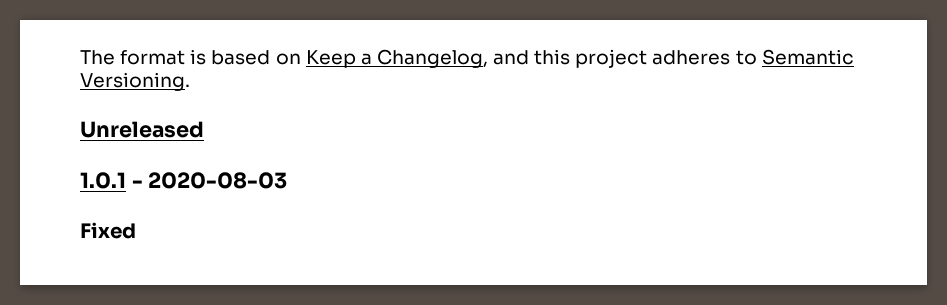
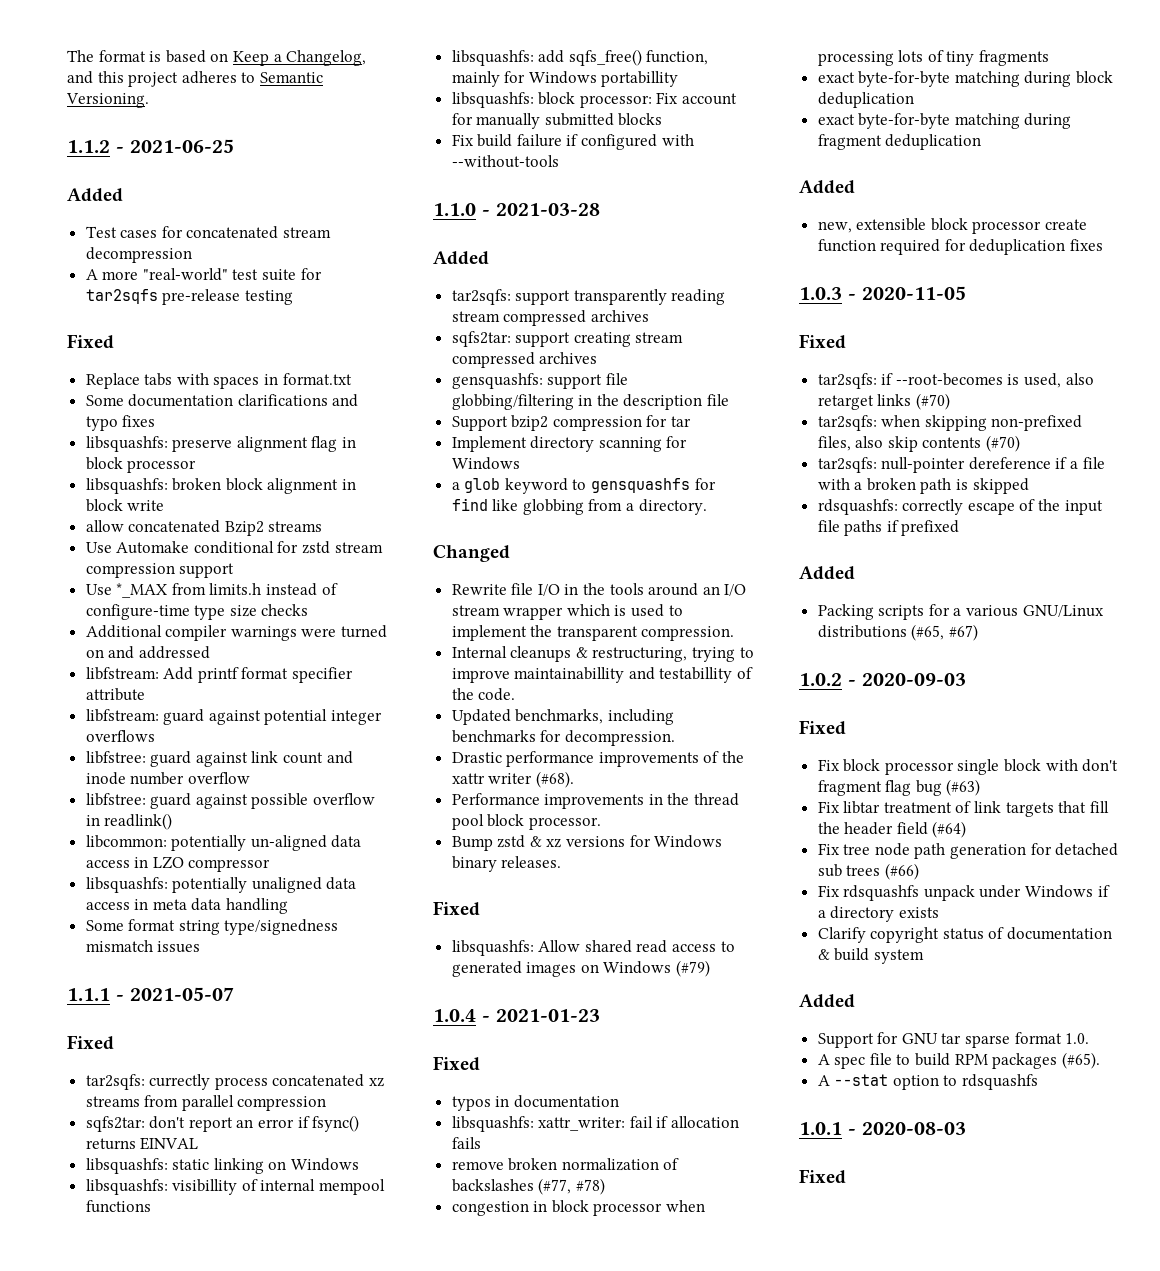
[80,121,204,138] Unreleased -> [67,139,234,153] [67,188,123,202] [85,226,332,239] [85,247,192,263] [85,268,322,281] [85,289,293,305] [67,334,114,349] [85,373,352,389] [85,394,359,407] [85,415,156,431] [85,436,357,452] [85,457,197,473] [85,478,357,494] [85,499,165,512] [85,520,323,536] [85,541,383,554] [85,563,235,578] [85,583,338,598] [85,604,309,620] [85,625,388,641] [85,646,210,659] [85,667,354,683] [85,688,145,701] [85,709,383,725] [85,730,155,742] [85,751,353,767] [85,772,250,785] [85,793,376,809] [85,813,173,830] [85,835,362,851] [85,856,271,872] [85,877,357,893] [85,898,289,914] [85,919,339,935] [85,940,201,953] [67,987,234,1001] [67,1035,114,1050] [85,1074,385,1090] [85,1095,327,1111] [85,1115,360,1132] [85,1137,199,1150] [85,1158,360,1174] [85,1179,386,1195] [85,1200,151,1213] [451,49,709,66] [451,71,679,87] [451,92,738,108] [451,113,663,129] [451,134,694,150] [451,155,559,168] [433,203,600,216] [433,251,489,265] [451,289,726,305] [451,310,649,326] [451,331,684,347] [451,352,598,368] [451,373,628,389] [451,394,730,410] [451,415,692,431] [451,436,688,452] [451,457,520,470] [451,478,716,494] [451,498,707,515] [433,545,510,562] [451,583,747,596] [451,604,683,620] [451,625,735,641] [451,646,754,662] [451,667,754,683] [451,688,516,701] [451,709,674,725] [451,730,675,746] [451,751,745,767] [451,771,574,788] [451,793,740,809] [451,814,601,830] [451,835,723,851] [451,856,562,872] [433,901,480,916] [451,940,735,956] [451,960,711,977] [433,1009,600,1022] [433,1056,480,1071] [451,1095,619,1111] [451,1116,740,1132] [451,1137,481,1149] [451,1158,680,1171] [451,1178,605,1195] [451,1200,706,1216] [817,50,1050,66] [817,71,1114,87] [817,92,914,108] [817,113,1072,129] [817,134,982,150] [799,180,855,194] [817,218,1088,234] [817,239,1104,255] [799,286,966,300] [799,334,846,349] [817,373,1094,389] [817,393,950,410] [817,415,1083,431] [817,435,1021,452] [817,457,1105,473] [817,478,1029,494] [817,499,1103,515] [817,520,960,536] [799,566,855,580] [817,604,1104,620] [817,624,978,641] [799,673,966,686] [799,720,846,735] [817,759,1119,775] [817,779,981,796] [817,801,1109,817] [817,821,967,838] [817,843,1119,859] [817,863,919,880] [817,885,1110,901] [817,906,939,922] [817,927,1113,943] [817,948,924,964] [799,994,855,1008] [817,1032,1090,1048] [817,1052,1100,1069] [817,1074,1039,1090] 1.1.2 - 2021-06-25 // Added // Test cases for concatenated stream decompression // A more "real-world" test suite for tar2sqfs pre-release testing // Fixed // Replace tabs with spaces in format.txt // Some documentation clarifications and typo fixes // libsquashfs: preserve alignment flag in block processor // libsquashfs: broken block alignment in block write // allow concatenated Bzip2 streams // Use Automake conditional for zstd stream compression support // Use *_MAX from limits.h instead of configure-time type size checks // Additional compiler warnings were turned on and addressed // libfstream: Add printf format specifier attribute // libfstream: guard against potential integer overflows // libfstree: guard against link count and inode number overflow // libfstree: guard against possible overflow in readlink() // libcommon: potentially un-aligned data access in LZO compressor // libsquashfs: potentially unaligned data access in meta data handling // Some format string type/signedness mismatch issues // 1.1.1 - 2021-05-07 // Fixed // tar2sqfs: currectly process concatenated xz streams from parallel compression // sqfs2tar: don't report an error if fsync() returns EINVAL // libsquashfs: static linking on Windows // libsquashfs: visibillity of internal mempool functions // libsquashfs: add sqfs_free() function, mainly for Windows portabillity // libsquashfs: block processor: Fix account for manually submitted blocks // Fix build failure if configured with --without-tools // 1.1.0 - 2021-03-28 // Added // tar2sqfs: support transparently reading stream compressed archives // sqfs2tar: support creating stream compressed archives // gensquashfs: support file globbing/filtering in the description file // Support bzip2 compression for tar // Implement directory scanning for Windows // a glob keyword to gensquashfs for find like globbing from a directory. // Changed // Rewrite file I/O in the tools around an I/O stream wrapper which is used to implement the transparent compression. // Internal cleanups & restructuring, trying to improve maintainabillity and testabillity of the code. // Updated benchmarks, including benchmarks for decompression. // Drastic performance improvements of the xattr writer (#68). // Performance improvements in the thread pool block processor. // Bump zstd & xz versions for Windows binary releases. // Fixed // libsquashfs: Allow shared read access to generated images on Windows (#79) // 1.0.4 - 2021-01-23 // Fixed // typos in documentation // libsquashfs: xattr_writer: fail if allocation fails // remove broken normalization of backslashes (#77, #78) // congestion in block processor when processing lots of tiny fragments // exact byte-for-byte matching during block deduplication // exact byte-for-byte matching during fragment deduplication // Added // new, extensible block processor create function required for deduplication fixes // 1.0.3 - 2020-11-05 // Fixed // tar2sqfs: if --root-becomes is used, also retarget links (#70) // tar2sqfs: when skipping non-prefixed files, also skip contents (#70) // tar2sqfs: null-pointer dereference if a file with a broken path is skipped // rdsquashfs: correctly escape of the input file paths if prefixed // Added // Packing scripts for a various GNU/Linux distributions (#65, #67) // 1.0.2 - 2020-09-03 // Fixed // Fix block processor single block with don't fragment flag bug (#63) // Fix libtar treatment of link targets that fill the header field (#64) // Fix tree node path generation for detached sub trees (#66) // Fix rdsquashfs unpack under Windows if a directory exists // Clarify copyright status of documentation & build system // Added // Support for GNU tar sparse format 1.0. // A spec file to build RPM packages (#65). // A --stat option to rdsquashfs

